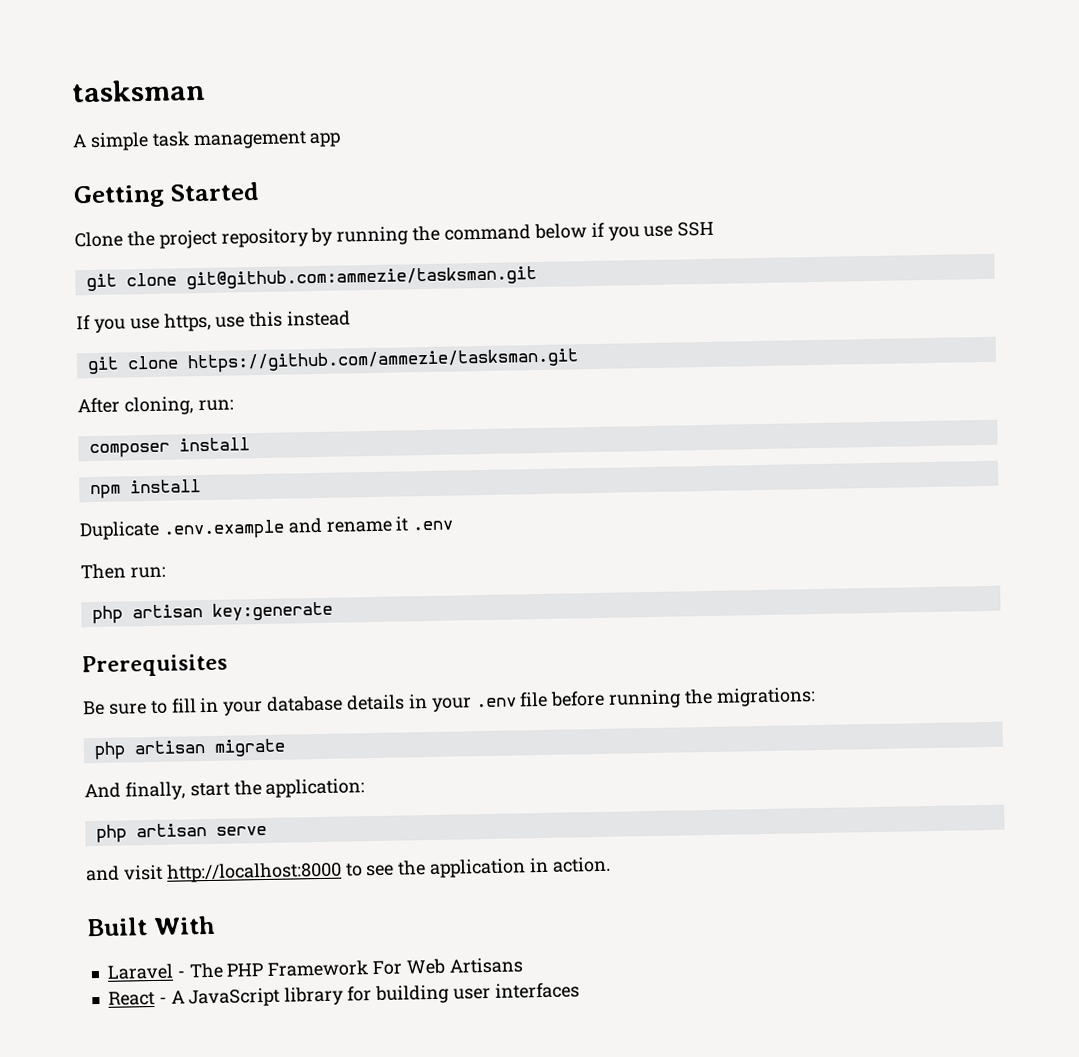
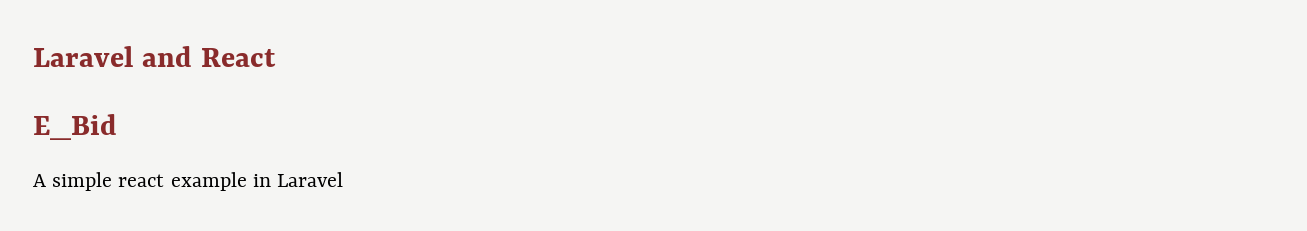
[71,78,206,103] [72,131,342,152] [73,181,260,209] [74,221,715,249] [85,266,537,292] [76,310,352,333] [86,348,579,375] [77,396,234,416] [88,437,250,459] [89,479,201,500] [79,516,455,541] [80,563,166,580] [91,601,333,625] [82,653,228,678] [83,687,816,716] [93,738,286,761] [84,778,366,801] [95,823,267,844] [85,856,611,883] [86,915,216,937] [106,957,523,980] [107,982,580,1008] tasksman // A simple task management app // Getting Started // Clone the project repository by running the command below if you use SSH // git clone git@github.com:ammezie/tasksman.git // If you use https, use this instead // git clone https://github.com/ammezie/tasksman.git // After cloning, run: // composer install // npm install // Duplicate .env.example and rename it .env // Then run: // php artisan key:generate // Prerequisites // Be sure to fill in your database details in your .env file before running the migrations: // php artisan migrate // And finally, start the application: // php artisan serve // and visit http://localhost:8000 to see the application in action. // Built With // Laravel - The PHP Framework For Web Artisans // React - A JavaScript library for building user interfaces -> [33,46,276,67] [33,114,117,140] [33,172,344,191] Laravel and React // E_Bid // A simple react example in Laravel

